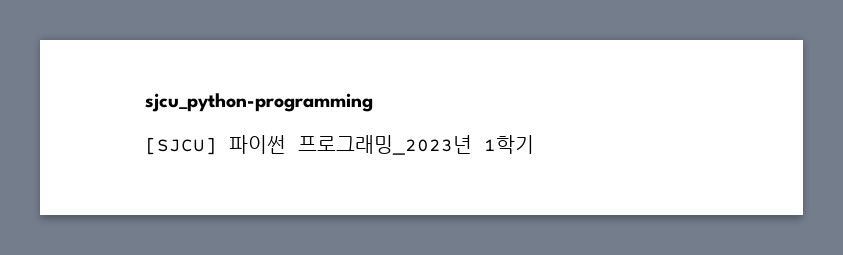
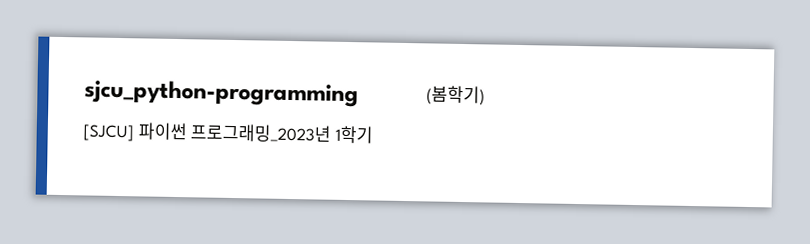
(534, 144) none -> [426,85,485,106] (봄학기)

